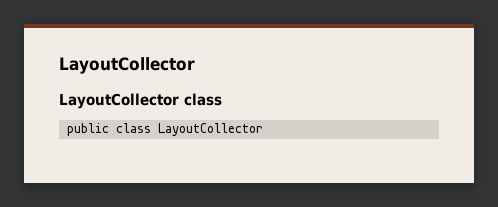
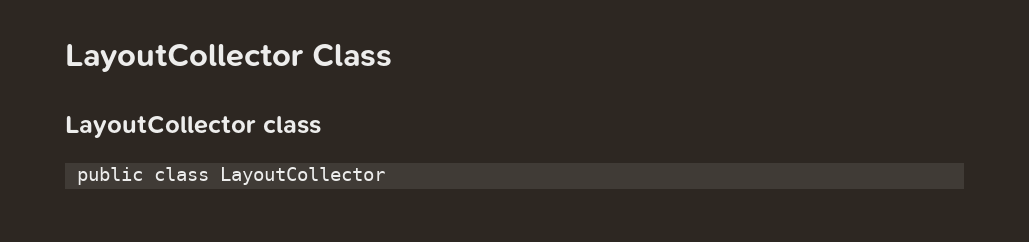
[59,57,195,74] LayoutCollector -> [65,43,392,72] LayoutCollector Class

